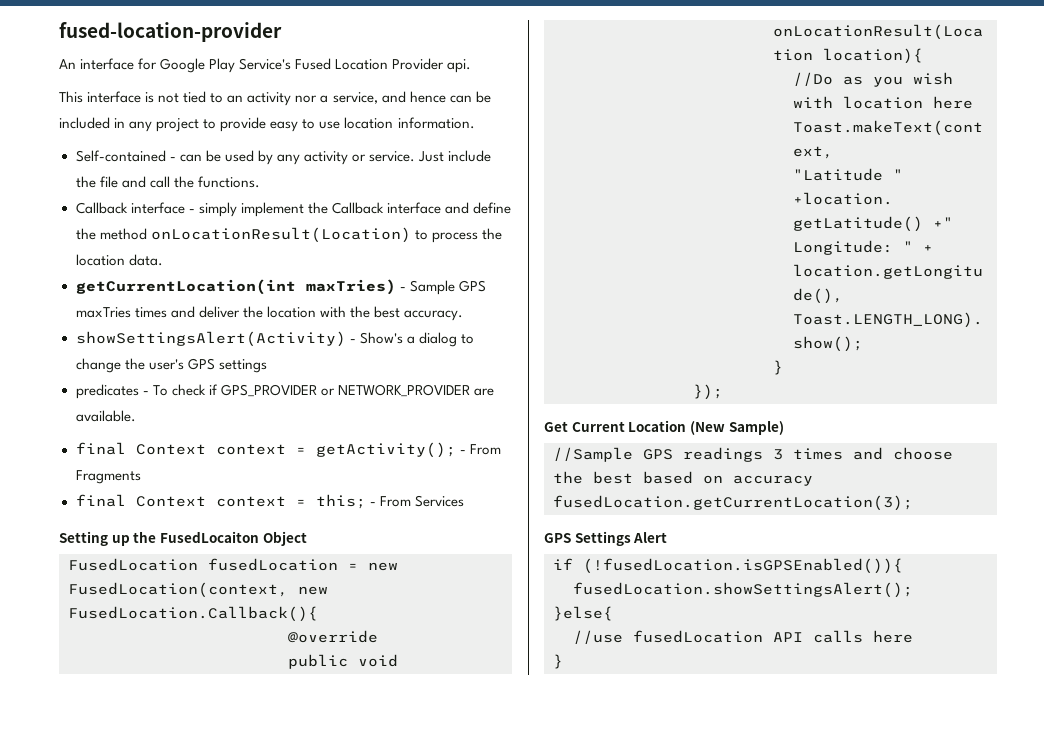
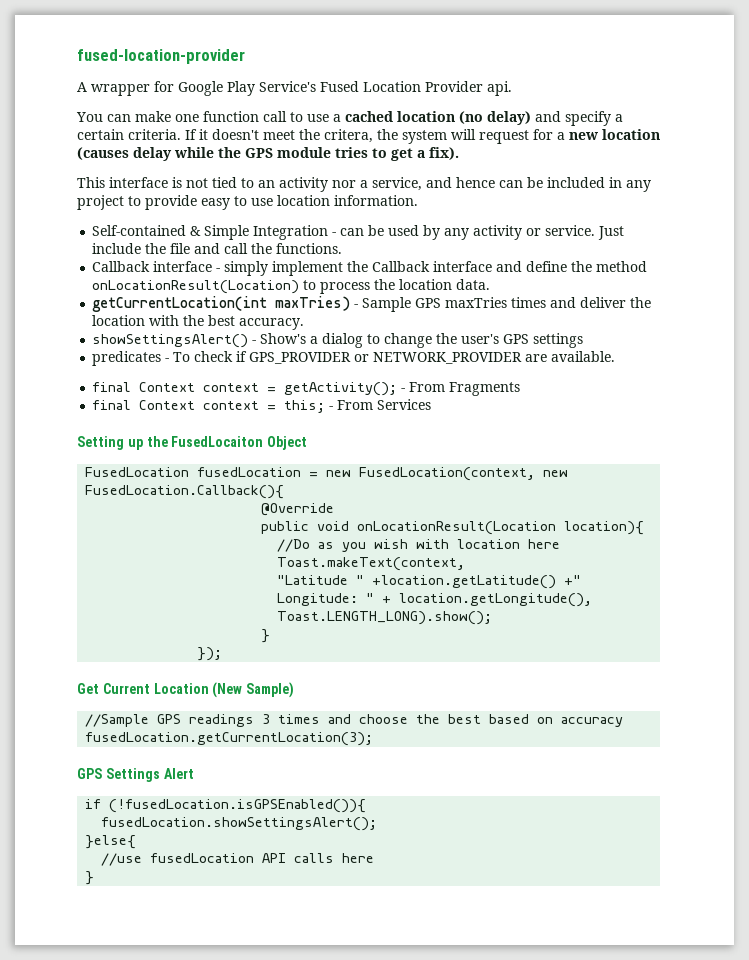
[59,58,135,70] An interface -> [77,82,150,96] A wrapper
(472, 66) none -> [76,111,623,126] [77,129,660,144] [77,147,459,161] // You can make one function call to use a cached location (no delay) and specify a certain criteria. If it doesn't meet the critera, the system will request for a new location (causes delay while the GPS module tries to get a fix).
(166, 156) none -> [190,225,329,240] & Simple Integration
[75,331,346,347] showSettingsAlert(Activity) -> [92,334,249,348] showSettingsAlert()
[288,630,378,643] @override -> [261,503,335,516] @Override

